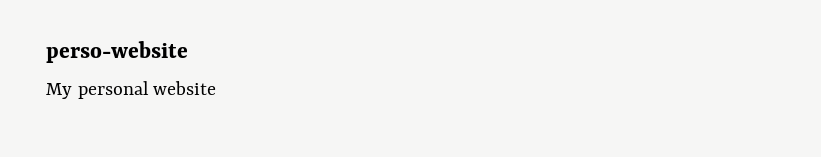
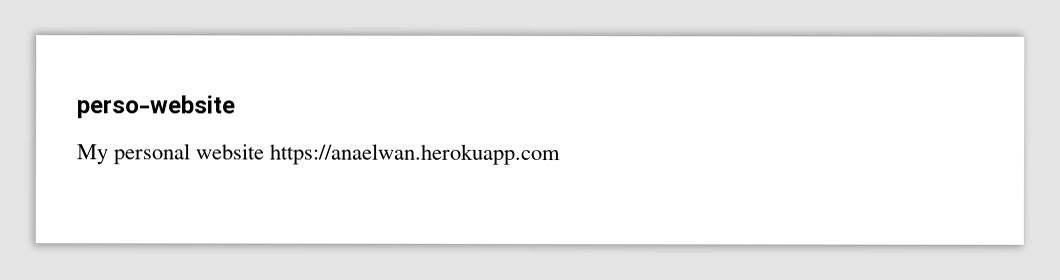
(217, 88) none -> [269,143,561,166] https://anaelwan.herokuapp.com

